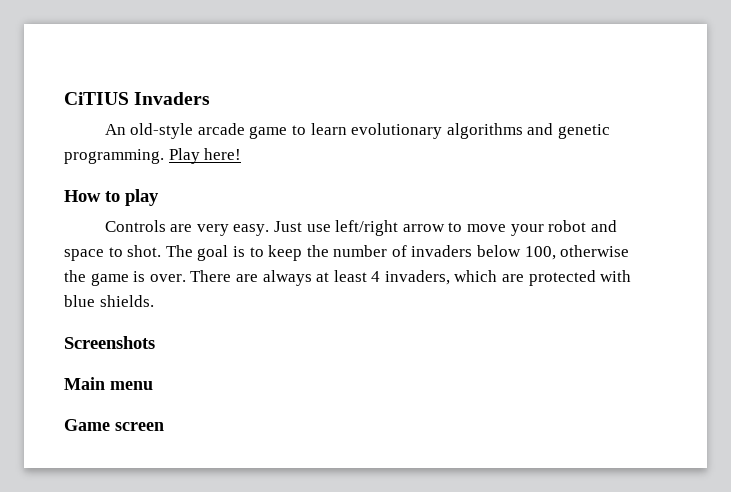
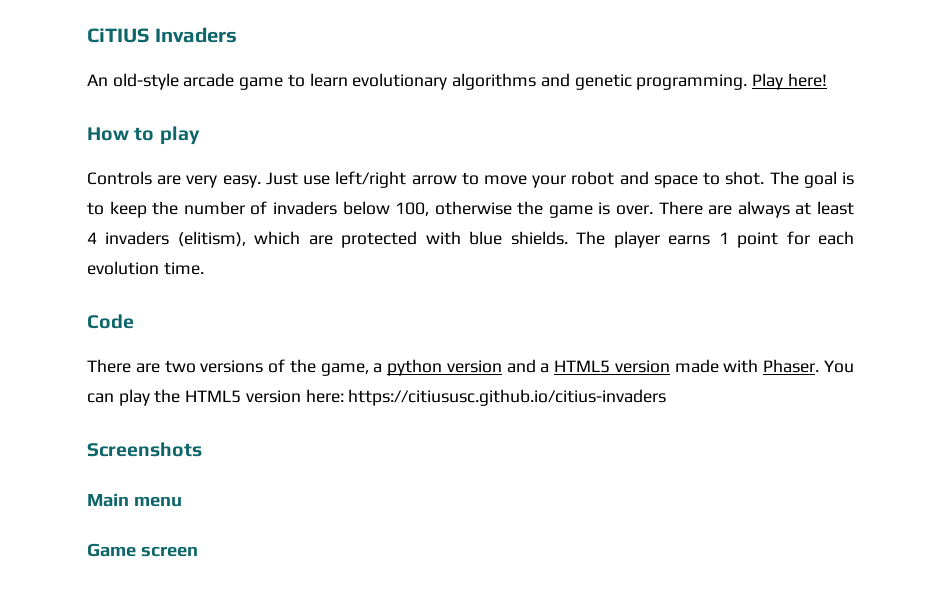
[384,270,450,285] invaders, -> [105,231,246,247] invaders (elitism),
(154, 301) none -> [576,231,855,248] [87,261,204,275] [87,314,134,329] [87,359,854,376] [87,389,667,406] The player earns 1 point for each evolution time. // Code // There are two versions of the game, a python version and a HTML5 version made with Phaser. You can play the HTML5 version here: https://citiususc.github.io/citius-invaders

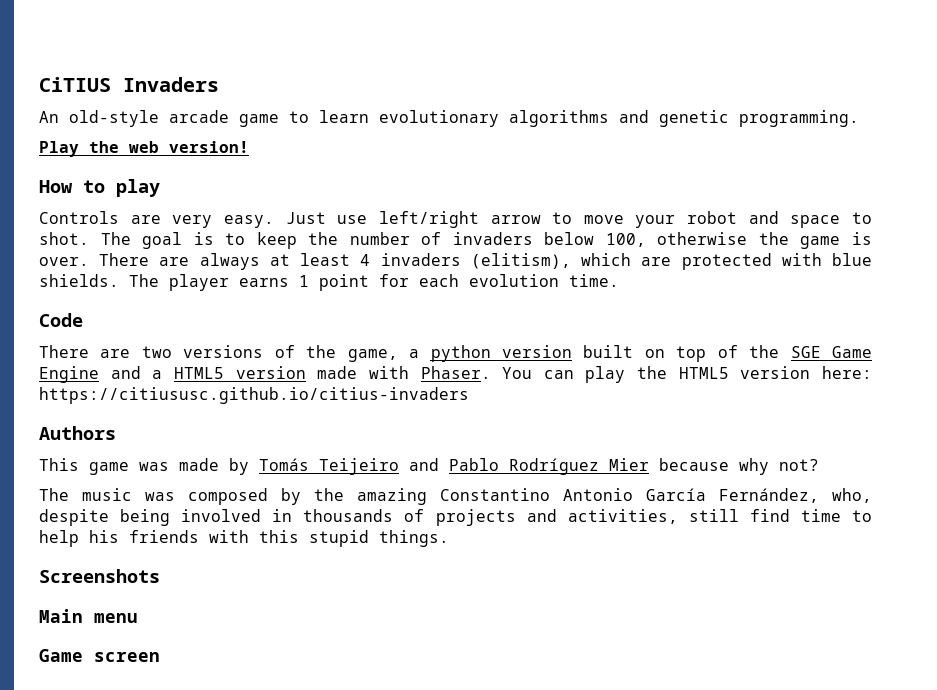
[751,73,827,90] Play here! -> [39,141,249,157] // Play the web version!
(502, 366) none -> [583,345,872,362] [39,366,99,383] built on top of the SGE Game Engine
(667, 397) none -> [39,426,116,440] [39,458,819,475] [39,488,872,505] [39,509,873,526] [39,530,449,547] // Authors // This game was made by Tomás Teijeiro and Pablo Rodríguez Mier because why not? // The music was composed by the amazing Constantino Antonio García Fernández, who, despite being involved in thousands of projects and activities, still find time to help his friends with this stupid things.

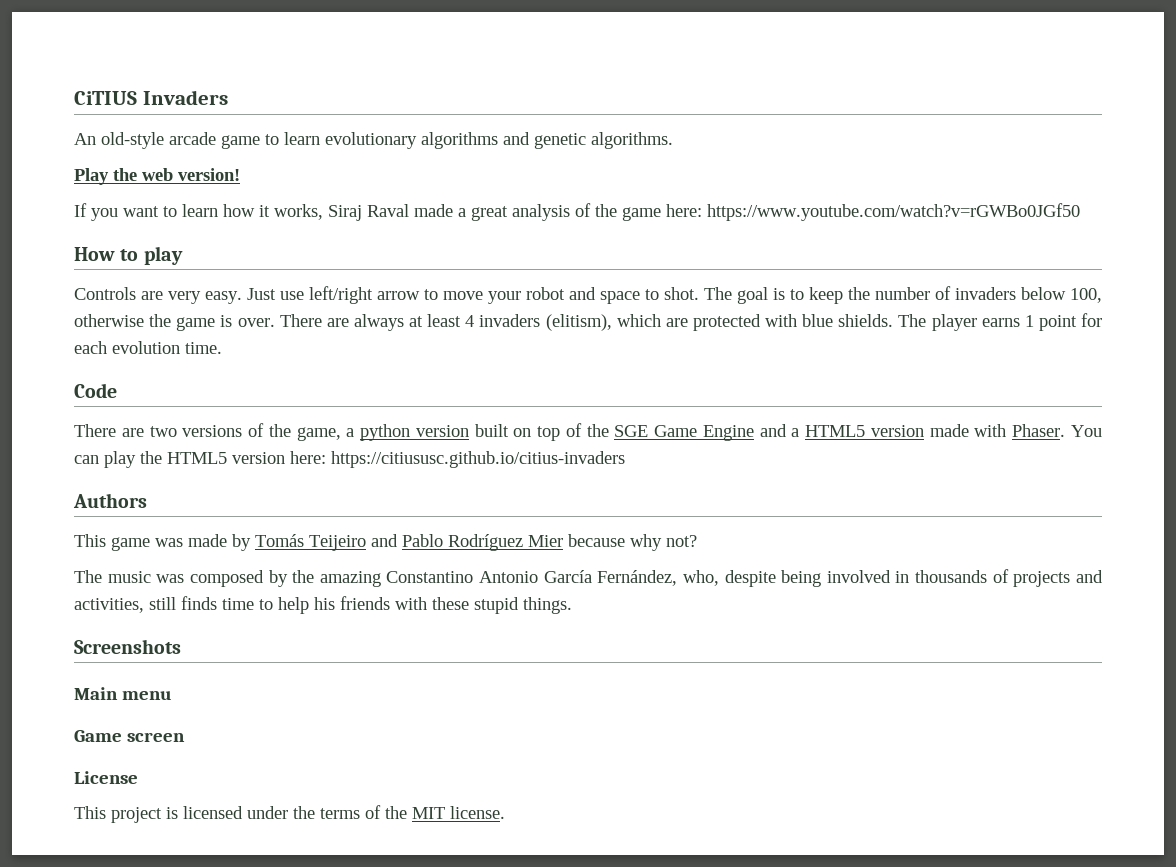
[739,110,859,127] programming. -> [591,132,673,149] algorithms.
(249, 147) none -> [74,203,1080,221] // If you want to learn how it works, Siraj Raval made a great analysis of the game here: https://www.youtube.com/watch?v=rGWBo0JGf50
[749,509,790,522] find -> [181,596,217,610] finds
[259,530,299,543] this -> [432,597,469,610] these
(160, 657) none -> [74,771,138,784] [74,805,505,823] // License // This project is licensed under the terms of the MIT license.

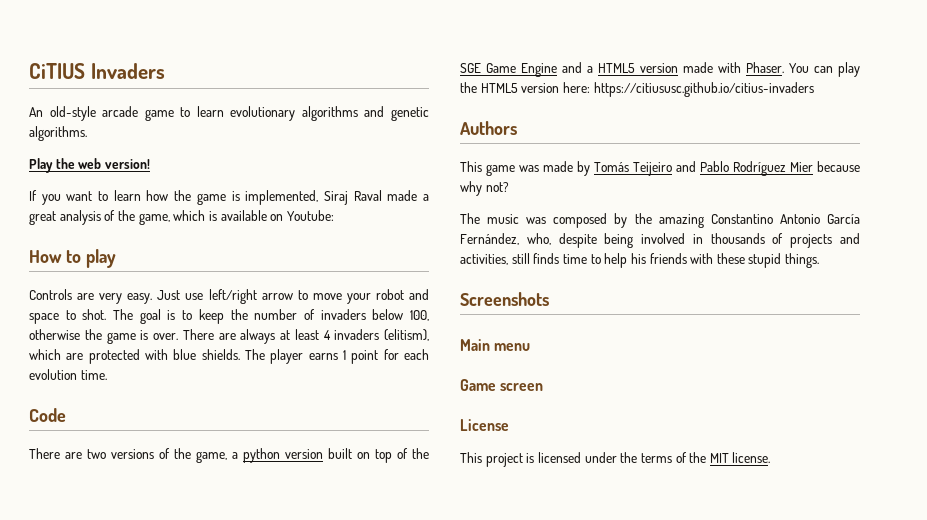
[259,204,323,220] it works, -> [174,190,319,205] the game is implemented,
[622,203,1080,221] game here: https://www.youtube.com/watch?v=rGWBo0JGf50 -> [138,210,334,225] game, which is available on Youtube:

